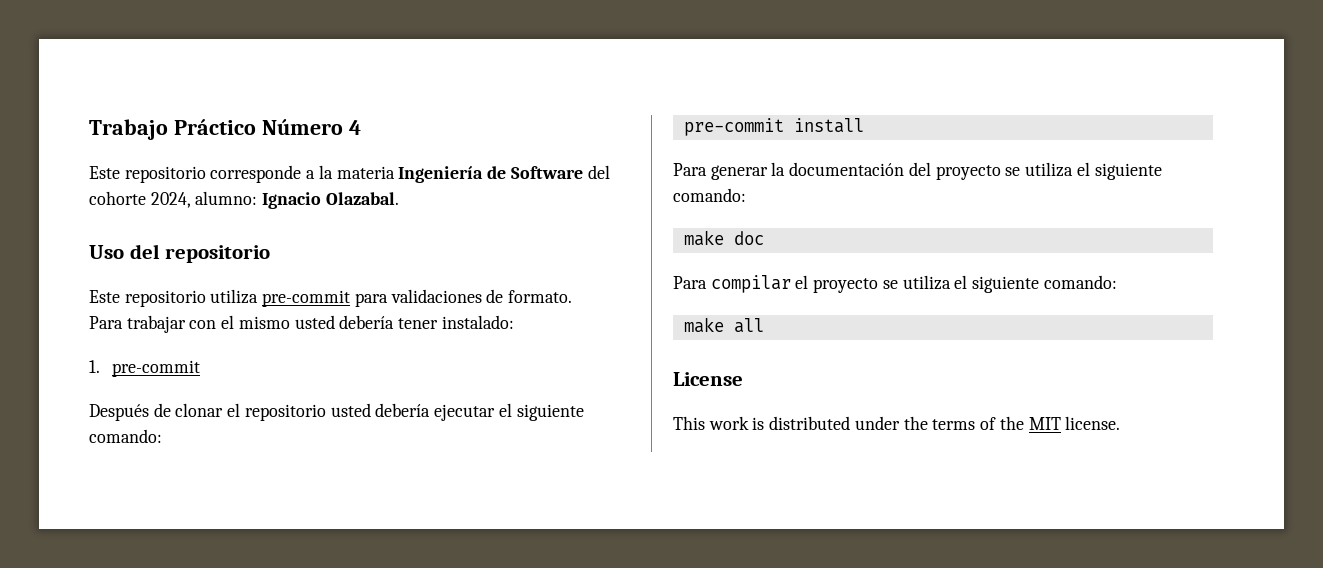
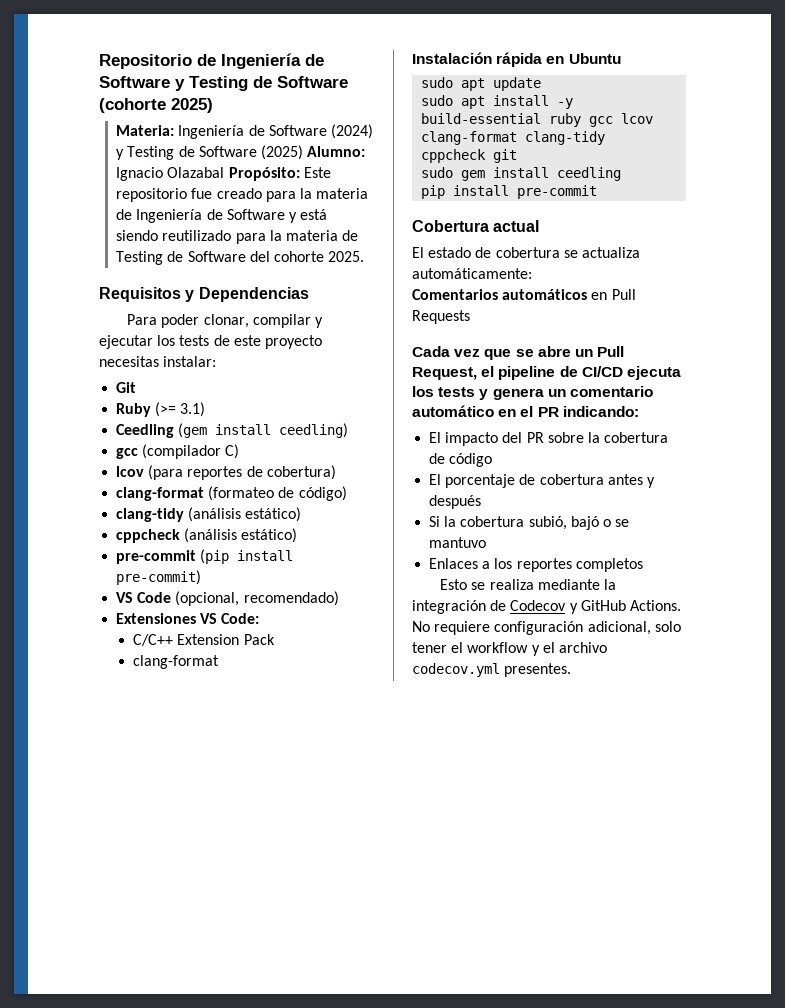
[89,119,361,140] [89,165,610,183] [89,191,399,209] [89,244,271,263] [89,289,573,307] [89,315,514,333] [89,360,201,377] [89,403,584,421] [89,429,162,443] [683,118,864,136] [673,162,1162,180] [673,188,746,202] [683,230,764,246] [673,275,1117,293] [683,317,764,333] [673,372,743,386] [673,416,1121,430] Trabajo Práctico Número 4 // Este repositorio corresponde a la materia Ingeniería de Software del cohorte 2024, alumno: Ignacio Olazabal. // Uso del repositorio // Este repositorio utiliza pre-commit para validaciones de formato. // Para trabajar con el mismo usted debería tener instalado: // 1. pre-commit // Después de clonar el repositorio usted debería ejecutar el siguiente comando: // pre-commit install // Para generar la documentación del proyecto se utiliza el siguiente comando: // make doc // Para compilar el proyecto se utiliza el siguiente comando: // make all // License // This work is distributed under the terms of the MIT license. -> [99,53,324,69] [99,76,348,91] [99,98,213,113] [116,124,373,139] [116,145,366,160] [116,167,331,181] [116,188,369,202] [116,209,328,223] [116,230,359,244] [116,251,365,265] [99,287,309,302] [127,314,323,328] [99,335,322,349] [99,356,217,367] [116,382,137,393] [116,402,206,417] [116,423,349,438] [116,444,240,459] [116,465,336,480] [116,486,347,501] [116,507,302,522] [116,528,298,543] [116,549,294,564] [116,570,202,585] [116,591,339,606] [116,613,260,624] [133,634,275,646] [133,655,220,669] [412,52,621,67] [421,77,542,91] [421,95,574,109] [421,113,654,127] [421,131,606,145] [421,149,518,163] [421,167,622,181] [421,185,598,199] [412,220,540,232] [412,247,640,258] [412,268,532,279] [412,289,636,300] [412,310,470,324] [412,346,625,360] [412,366,681,380] [412,386,653,400] [412,405,639,417] [429,432,669,446] [429,453,493,467] [429,474,655,488] [429,495,482,509] [429,516,630,530] [429,537,487,548] [429,558,643,572] [440,579,616,590] [412,600,681,614] [412,621,681,635] [412,642,607,656] [412,663,572,677] Repositorio de Ingeniería de Software y Testing de Software (cohorte 2025) // Materia: Ingeniería de Software (2024) y Testing de Software (2025) Alumno: Ignacio Olazabal Propósito: Este repositorio fue creado para la materia de Ingeniería de Software y está siendo reutilizado para la materia de Testing de Software del cohorte 2025. // Requisitos y Dependencias // Para poder clonar, compilar y ejecutar los tests de este proyecto necesitas instalar: // Git // Ruby (>= 3.1) // Ceedling (gem install ceedling) // gcc (compilador C) // lcov (para reportes de cobertura) // clang-format (formateo de código) // clang-tidy (análisis estático) // cppcheck (análisis estático) // pre-commit (pip install pre-commit) // VS Code (opcional, recomendado) // Extensiones VS Code: // C/C++ Extension Pack // clang-format // Instalación rápida en Ubuntu // sudo apt update // sudo apt install -y build-essential ruby gcc lcov clang-format clang-tidy cppcheck git // sudo gem install ceedling // pip install pre-commit // Cobertura actual // El estado de cobertura se actualiza automáticamente: // Comentarios automáticos en Pull Requests // Cada vez que se abre un Pull Request, el pipeline de CI/CD ejecuta los tests y genera un comentario automático en el PR indicando: // El impacto del PR sobre la cobertura de código // El porcentaje de cobertura antes y después // Si la cobertura subió, bajó o se mantuvo // Enlaces a los reportes completos // Esto se realiza mediante la integración de Codecov y GitHub Actions. No requiere configuración adicional, solo tener el workflow y el archivo codecov.yml presentes.

